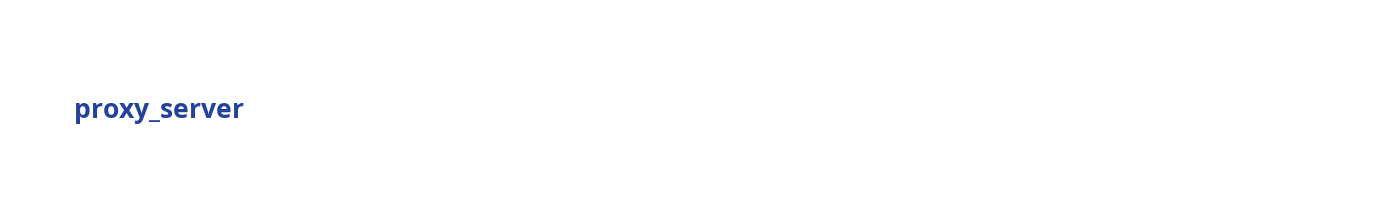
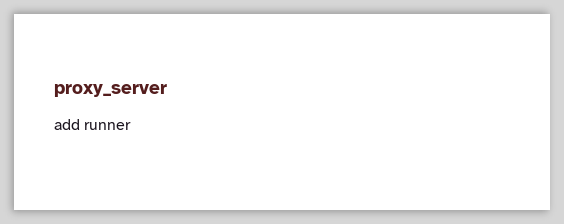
(244, 113) none -> [54,119,132,130] // add runner

